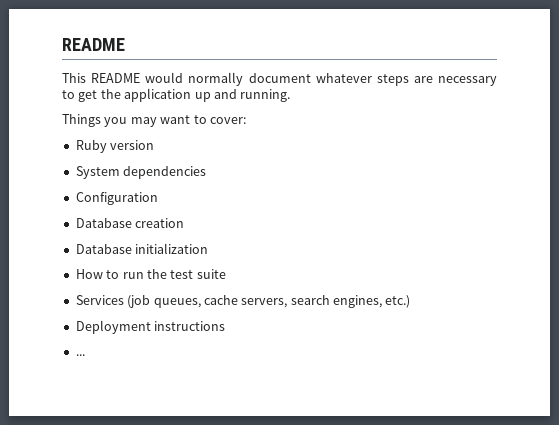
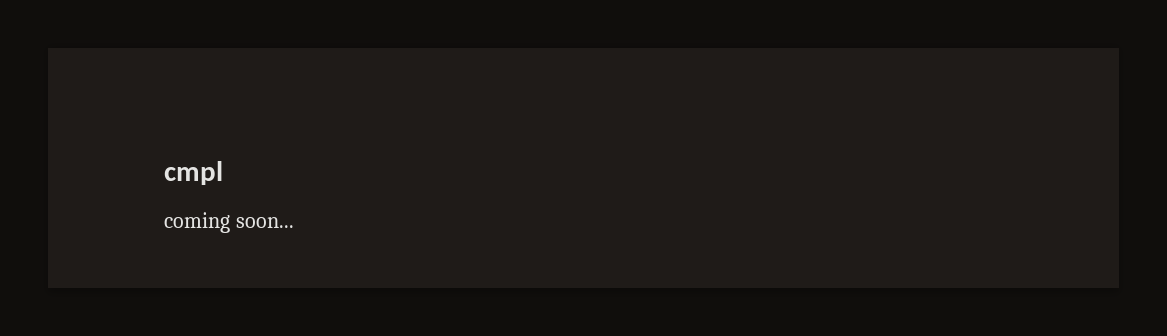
[62,38,125,51] [62,72,497,86] [62,88,291,102] [62,114,246,127] [75,140,155,153] [75,166,207,179] [75,192,158,205] [75,218,185,228] [75,243,209,254] [75,269,226,279] [75,295,411,308] [75,320,226,334] [75,354,85,356] README // This README would normally document whatever steps are necessary to get the application up and running. // Things you may want to cover: // Ruby version // System dependencies // Configuration // Database creation // Database initialization // How to run the test suite // Services (job queues, cache servers, search engines, etc.) // Deployment instructions // ... -> [164,161,223,185] [164,212,294,233] cmpl // coming soon...

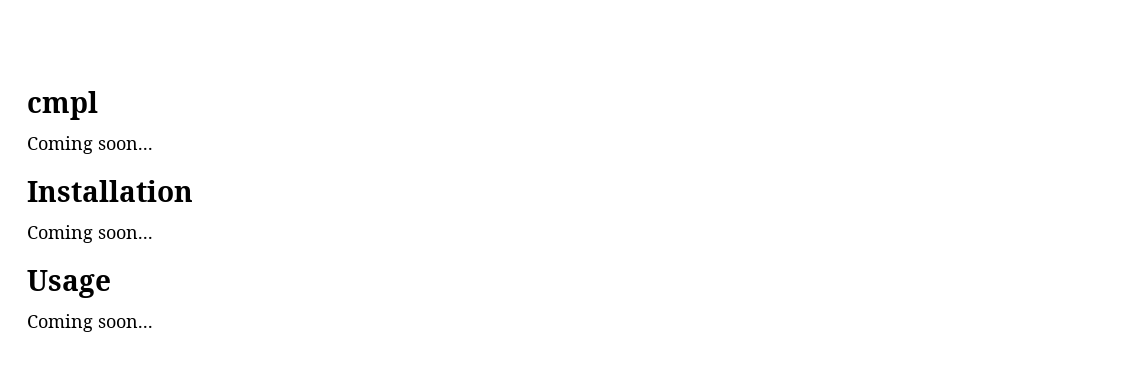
[164,212,294,233] coming soon... -> [27,136,153,154] [27,180,193,202] [27,225,153,243] [27,270,111,298] [27,314,153,332] Coming soon... // Installation // Coming soon... // Usage // Coming soon...

